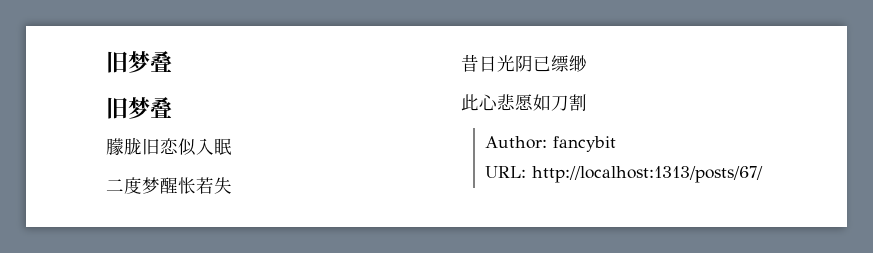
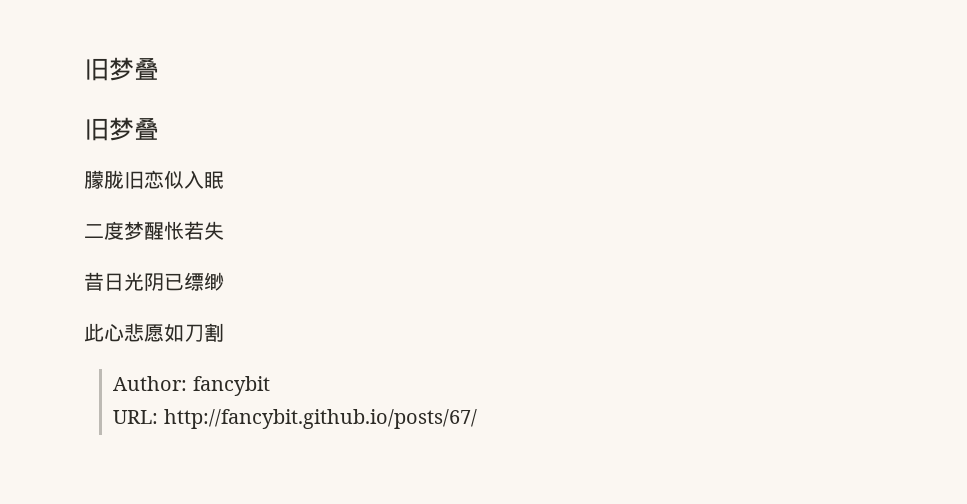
[531,166,763,183] http://localhost:1313/posts/67/ -> [163,409,477,429] http://fancybit.github.io/posts/67/

